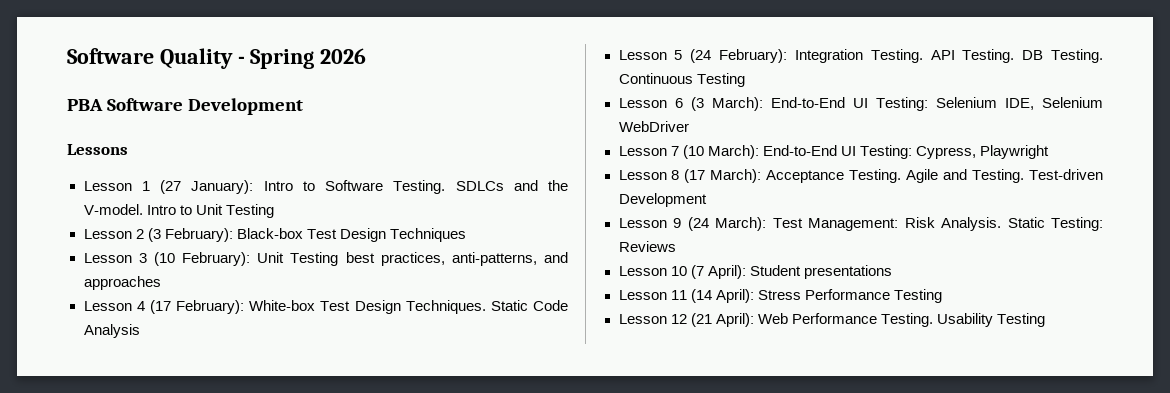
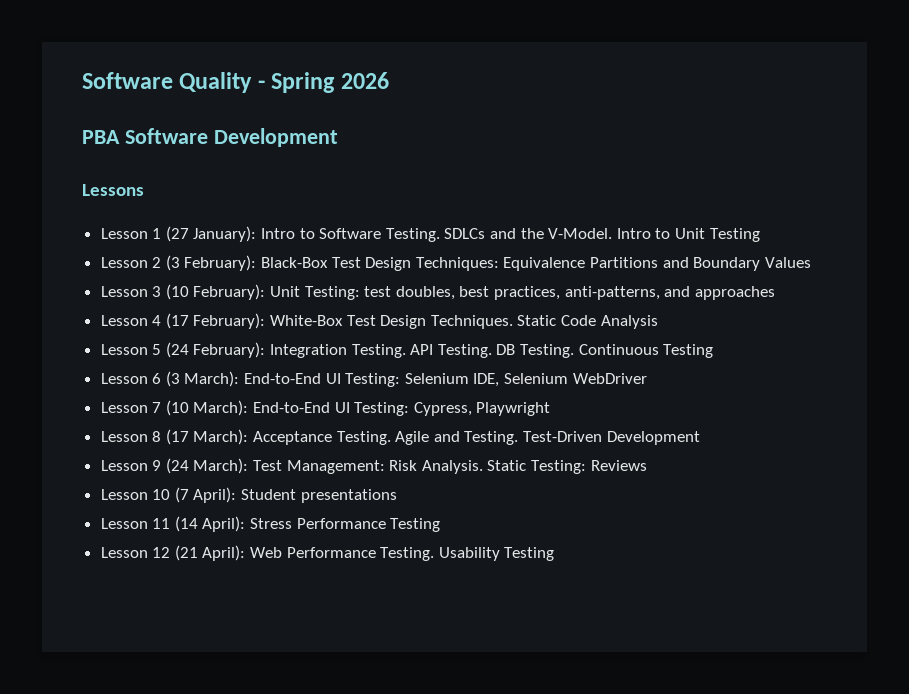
[83,204,143,215] V-model. -> [548,228,613,239] V-Model.
[236,228,466,242] Black-box Test Design Techniques -> [261,257,811,271] Black-Box Test Design Techniques: Equivalence Partitions and Boundary Values
[290,252,339,266] Testing -> [304,286,455,300] Testing: test doubles,
[249,300,316,311] White-box -> [270,315,344,326] White-Box
[1029,169,1103,180] Test-driven -> [523,431,603,442] Test-Driven

